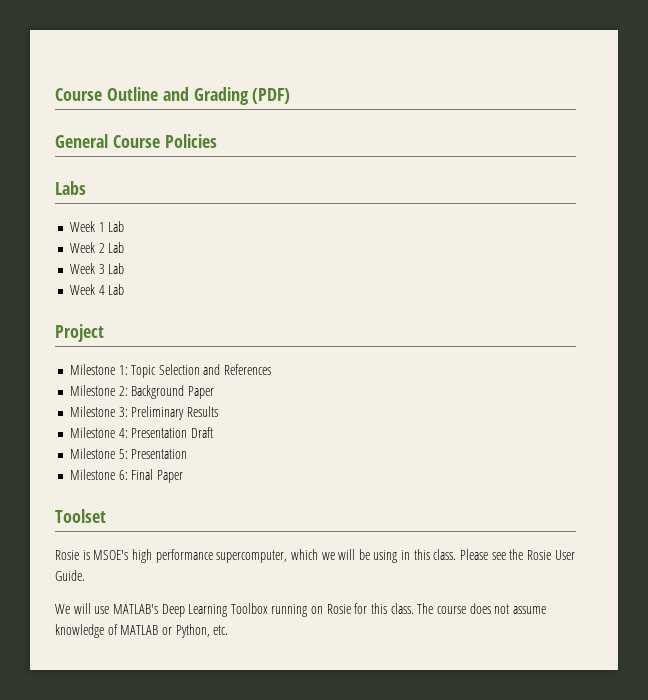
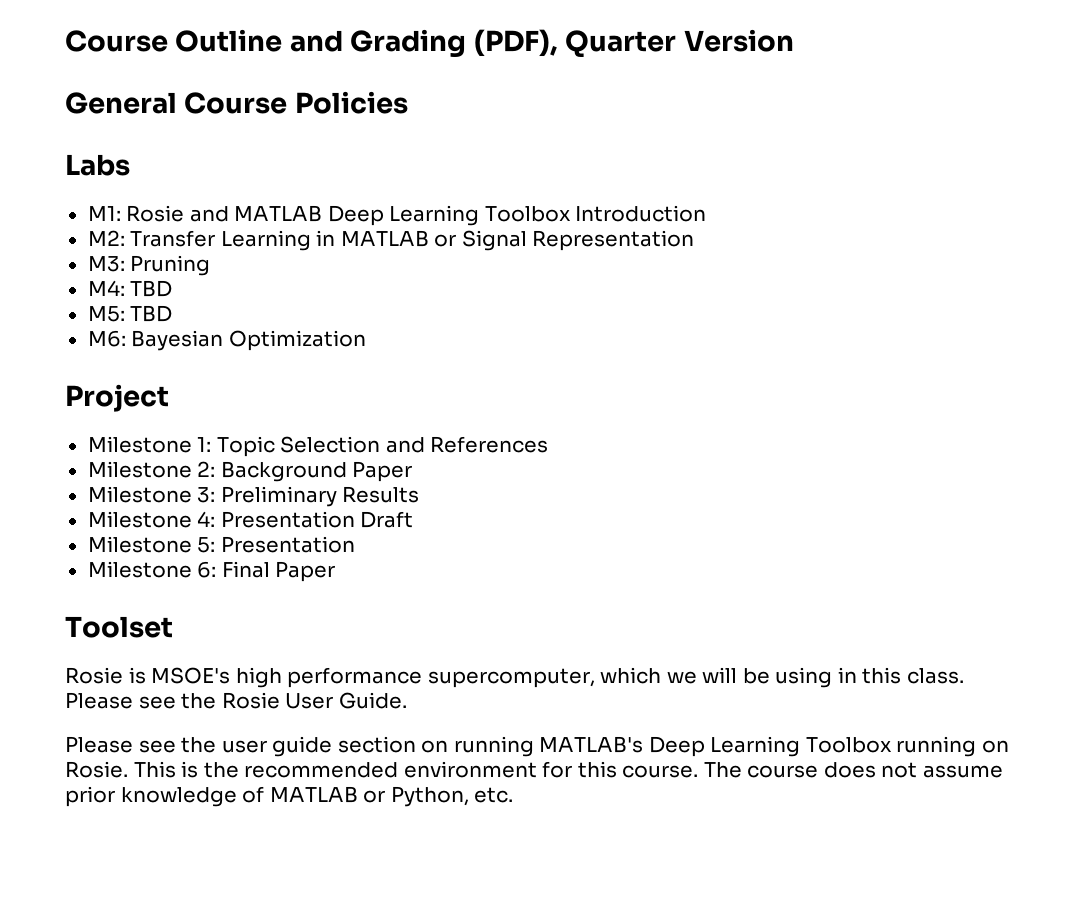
[252,88,291,104] (PDF) -> [473,29,794,57] (PDF), Quarter Version
[69,221,125,232] [69,242,125,253] [69,263,125,274] [69,284,125,295] Week 1 Lab // Week 2 Lab // Week 3 Lab // Week 4 Lab -> [87,205,707,226] [87,230,695,251] [87,255,211,276] [87,280,173,297] [87,305,173,322] [87,330,366,351] M1: Rosie and MATLAB Deep Learning Toolbox Introduction // M2: Transfer Learning in MATLAB or Signal Representation // M3: Pruning // M4: TBD // M5: TBD // M6: Bayesian Optimization
[55,603,110,614] We will use -> [65,736,534,757] Please see the user guide section on running
[326,604,351,614] Rosie -> [65,761,537,778] Rosie. This is the recommended environment
[390,603,414,614] class. -> [622,765,699,778] course.
(546, 610) none -> [65,786,115,807] prior

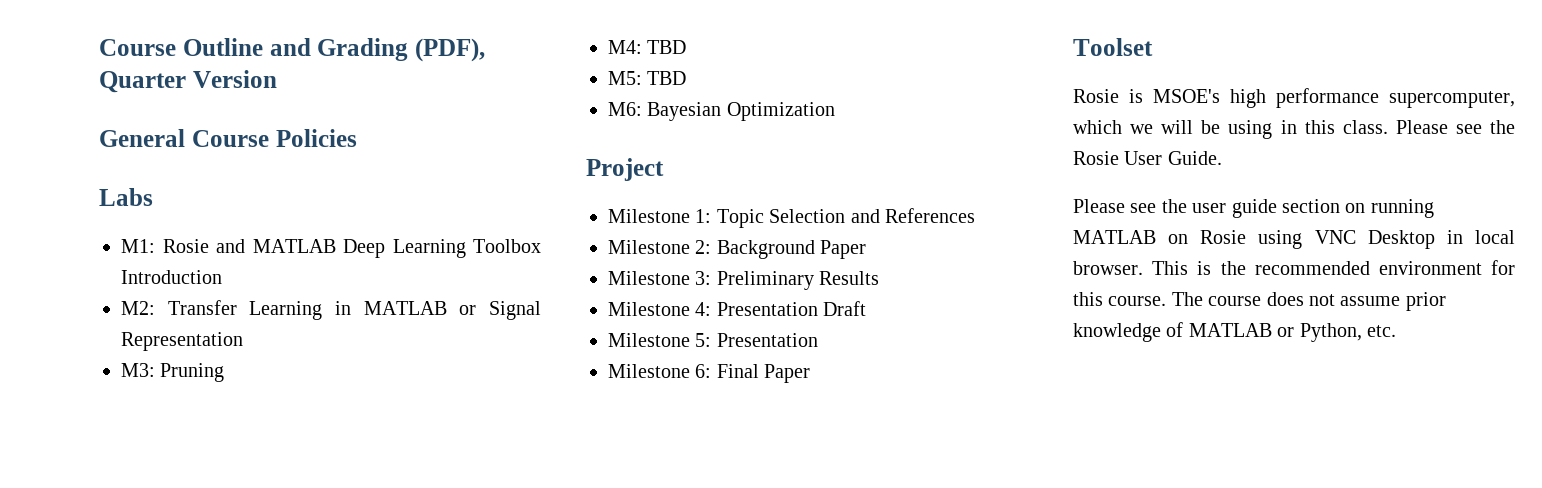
[539,736,1009,757] [65,761,128,778] MATLAB's Deep Learning Toolbox running on Rosie. -> [1073,230,1515,249] [1073,261,1143,275] MATLAB on Rosie using VNC Desktop in local browser.

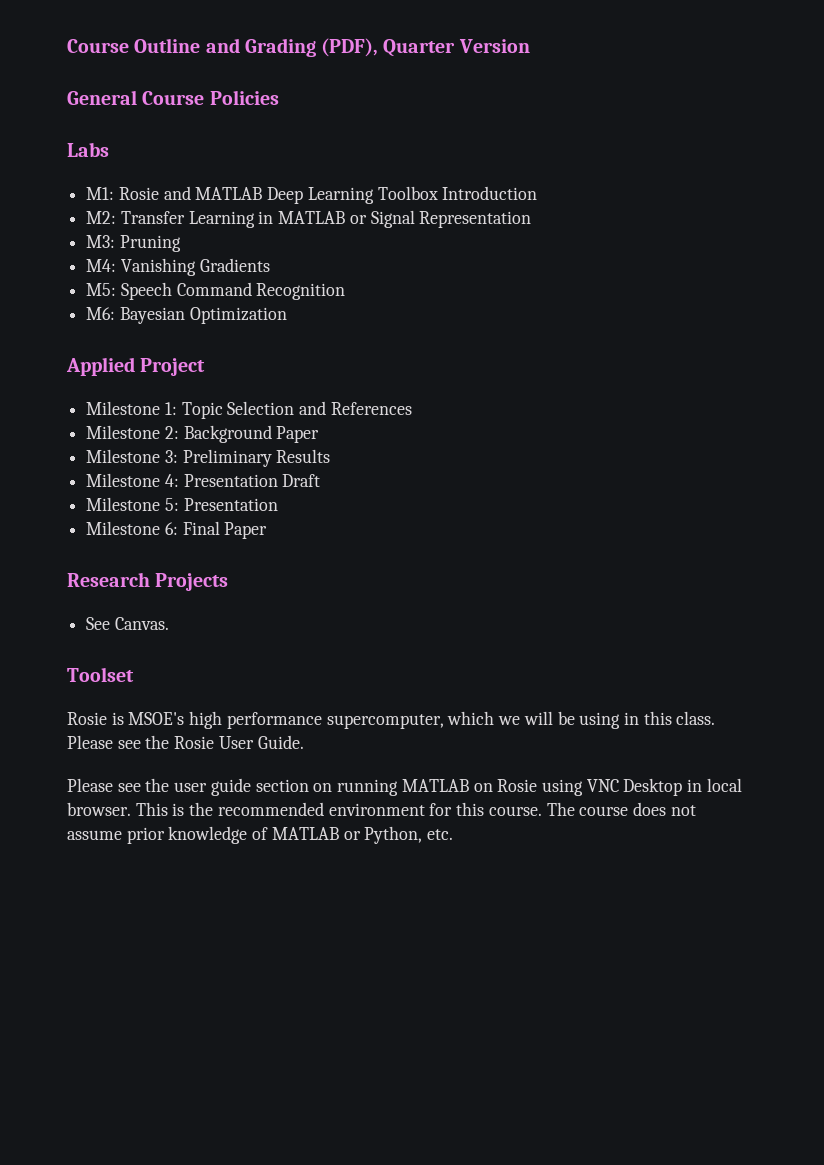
[647,40,687,54] TBD -> [120,258,270,276] Vanishing Gradients
[647,71,687,85] TBD -> [120,282,346,300] Speech Command Recognition
(835, 111) none -> [66,357,135,376] Applied
(811, 373) none -> [67,572,229,591] [86,617,169,630] // Research Projects // See Canvas.

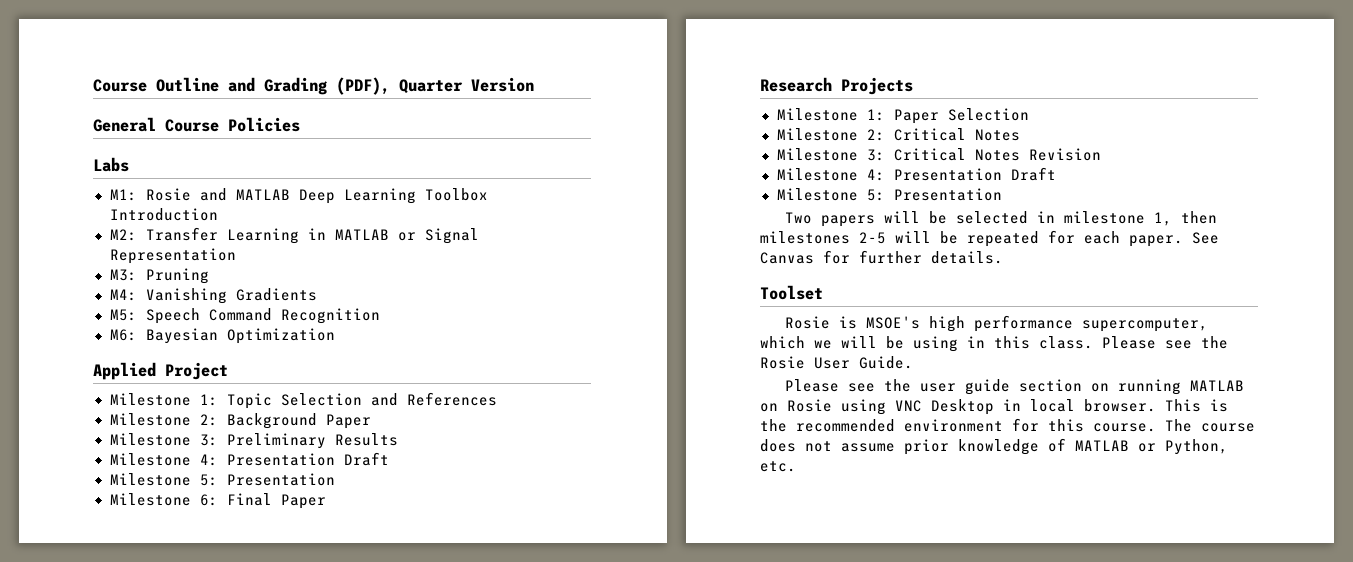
[86,617,169,630] See Canvas. -> [776,108,1029,124] [776,128,1020,141] [776,148,1101,161] [776,167,1056,181] [776,188,1002,201] [785,211,1218,227] [760,230,1219,247] [760,250,1003,264] Milestone 1: Paper Selection // Milestone 2: Critical Notes // Milestone 3: Critical Notes Revision // Milestone 4: Presentation Draft // Milestone 5: Presentation // Two papers will be selected in milestone 1, then milestones 2-5 will be repeated for each paper. See Canvas for further details.

